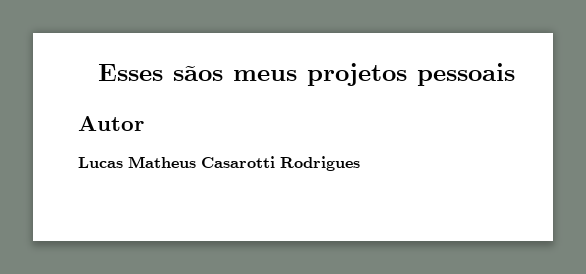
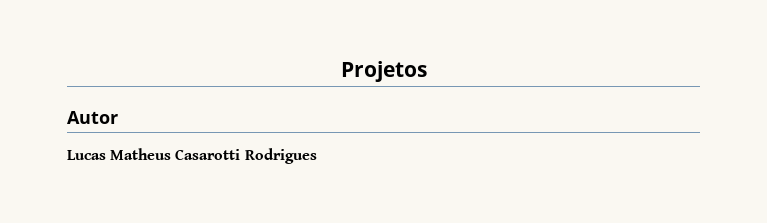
[97,63,515,86] Esses sãos meus projetos pessoais -> [340,61,427,82] Projetos

